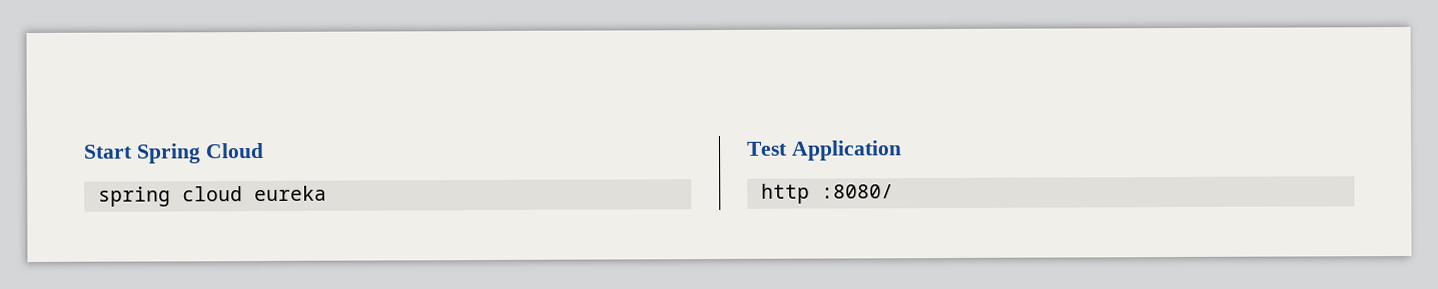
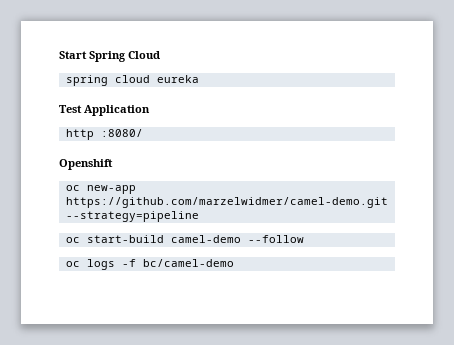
(895, 191) none -> [59,159,113,170] [65,185,136,194] [65,197,388,208] [65,211,199,222] [65,235,304,243] [65,259,234,270] // Openshift // oc new-app https://github.com/marzelwidmer/camel-demo.git --strategy=pipeline // oc start-build camel-demo --follow // oc logs -f bc/camel-demo

